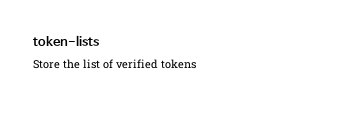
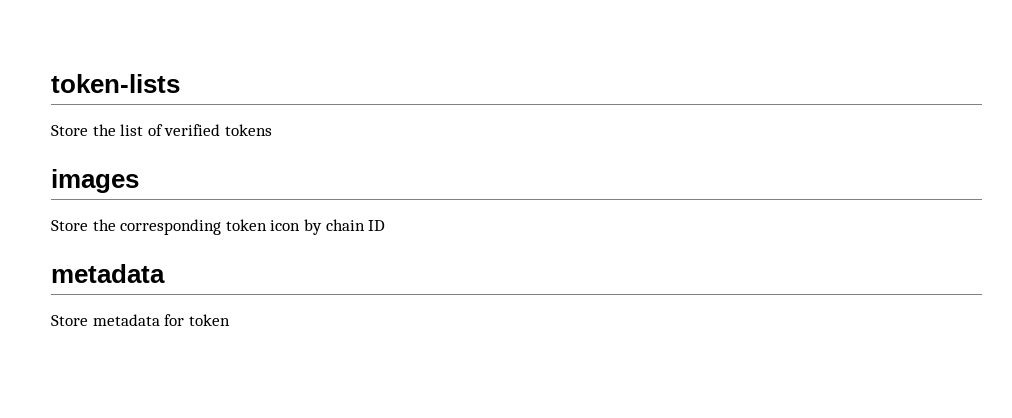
(196, 64) none -> [51,169,139,193] [51,219,386,235] [51,264,165,283] [51,314,230,326] // images // Store the corresponding token icon by chain ID // metadata // Store metadata for token

